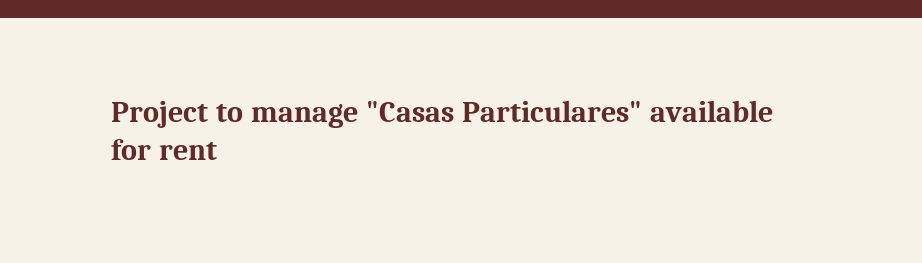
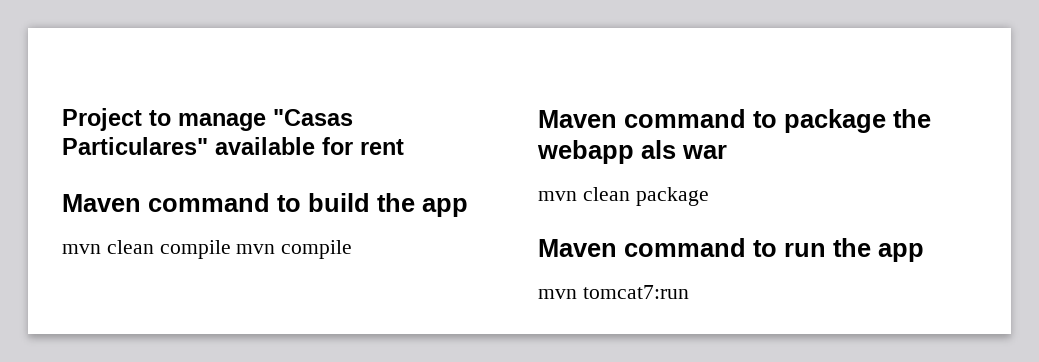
(217, 151) none -> [62,193,468,217] [62,240,353,259] [538,109,931,133] [537,140,727,164] [538,187,709,206] [538,238,924,262] [538,285,689,299] // Maven command to build the app // mvn clean compile mvn compile // Maven command to package the webapp als war // mvn clean package // Maven command to run the app // mvn tomcat7:run

